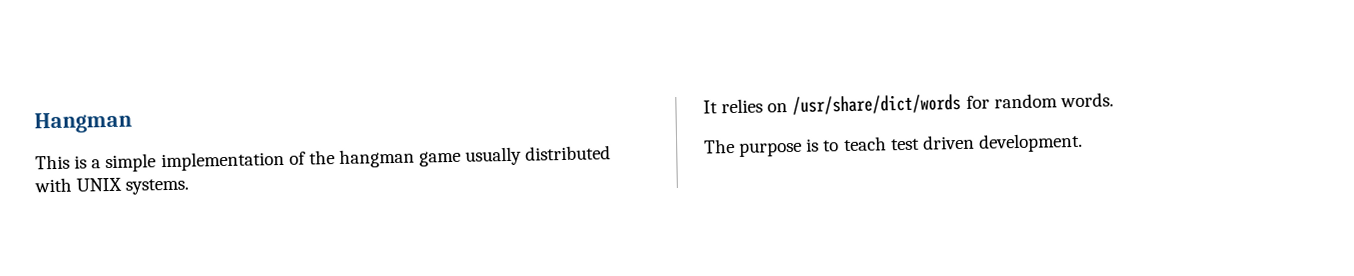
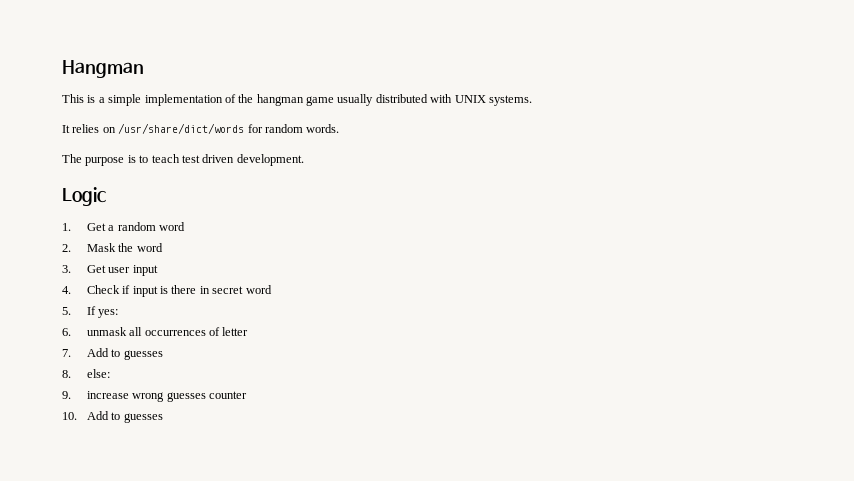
(1083, 142) none -> [62,187,106,206] [62,222,186,231] [62,243,163,252] [62,265,158,276] [62,285,272,297] [62,306,119,318] [62,327,249,336] [62,348,163,360] [62,369,110,378] [62,391,248,402] [62,411,163,423] // Logic // 1. Get a random word // 2. Mask the word // 3. Get user input // 4. Check if input is there in secret word // 5. If yes: // 6. unmask all occurrences of letter // 7. Add to guesses // 8. else: // 9. increase wrong guesses counter // 10. Add to guesses

